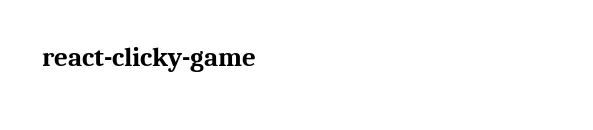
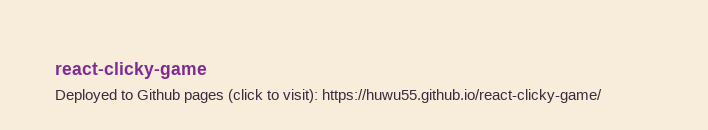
(256, 59) none -> [55,89,603,103] // Deployed to Github pages (click to visit): https://huwu55.github.io/react-clicky-game/

